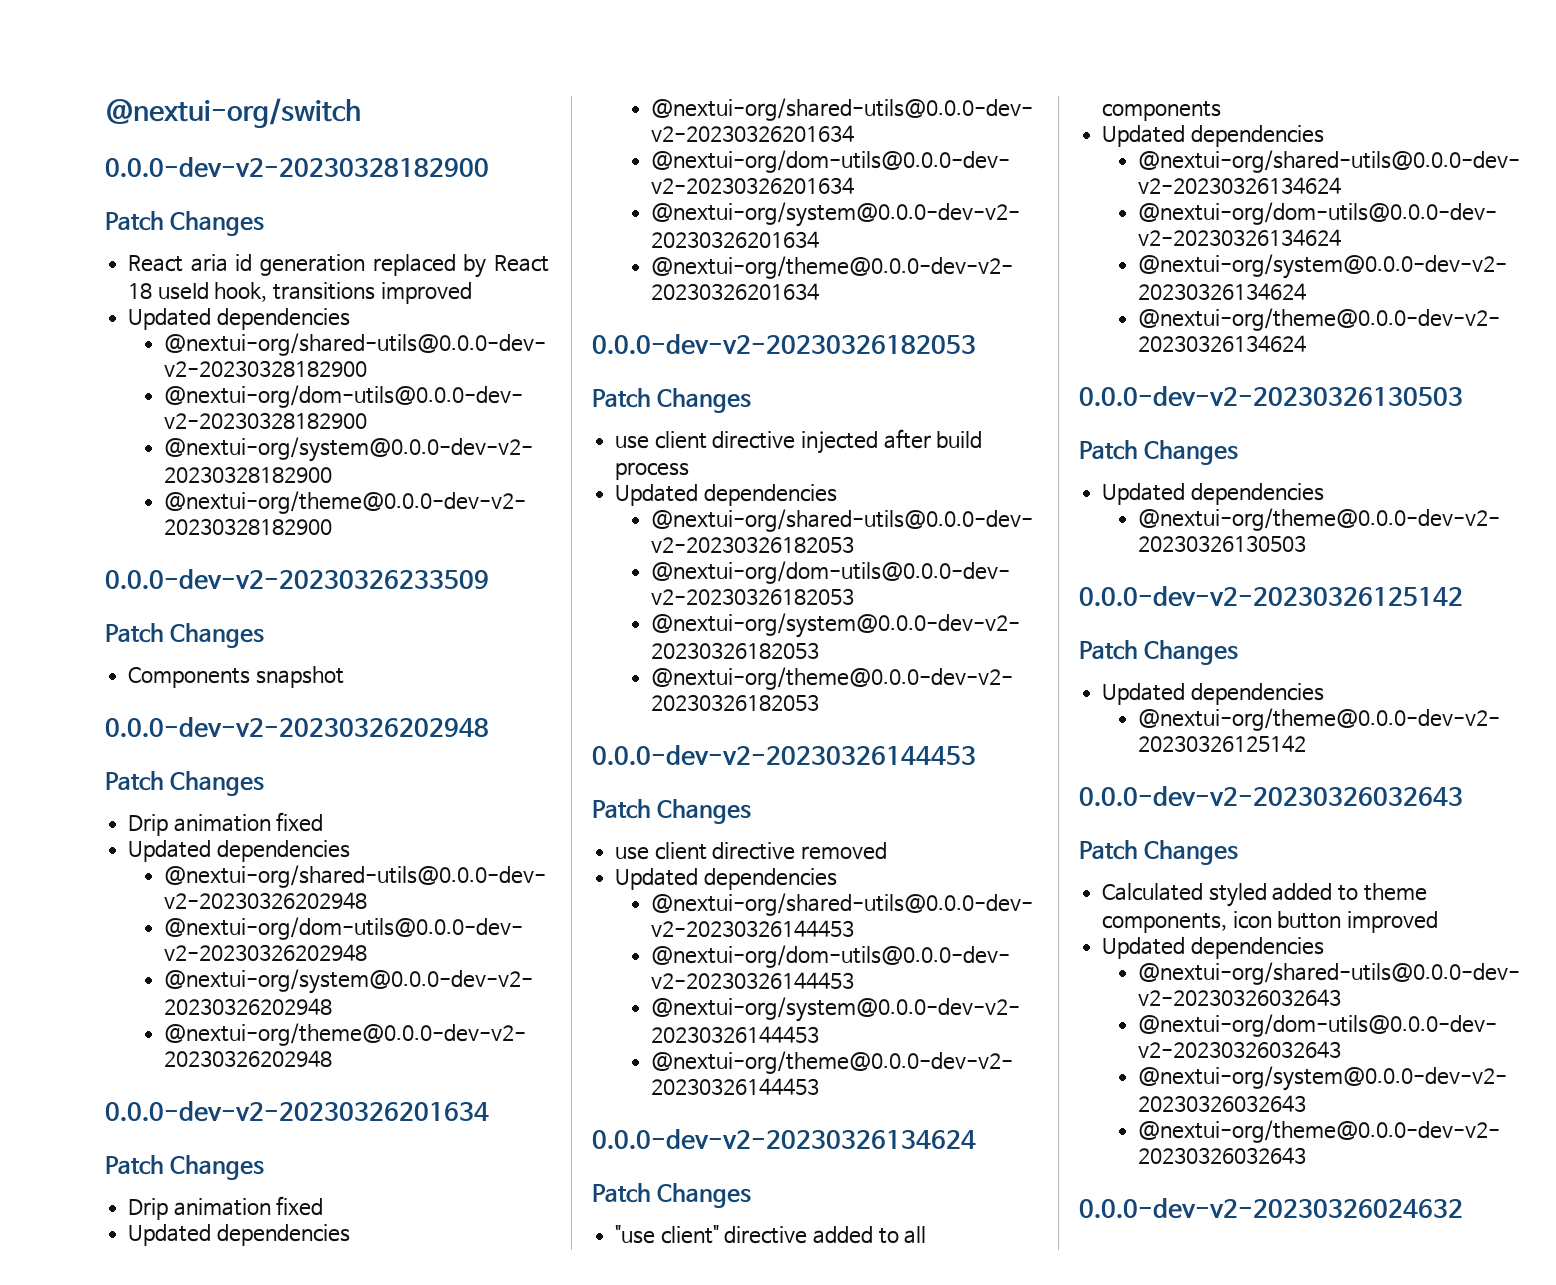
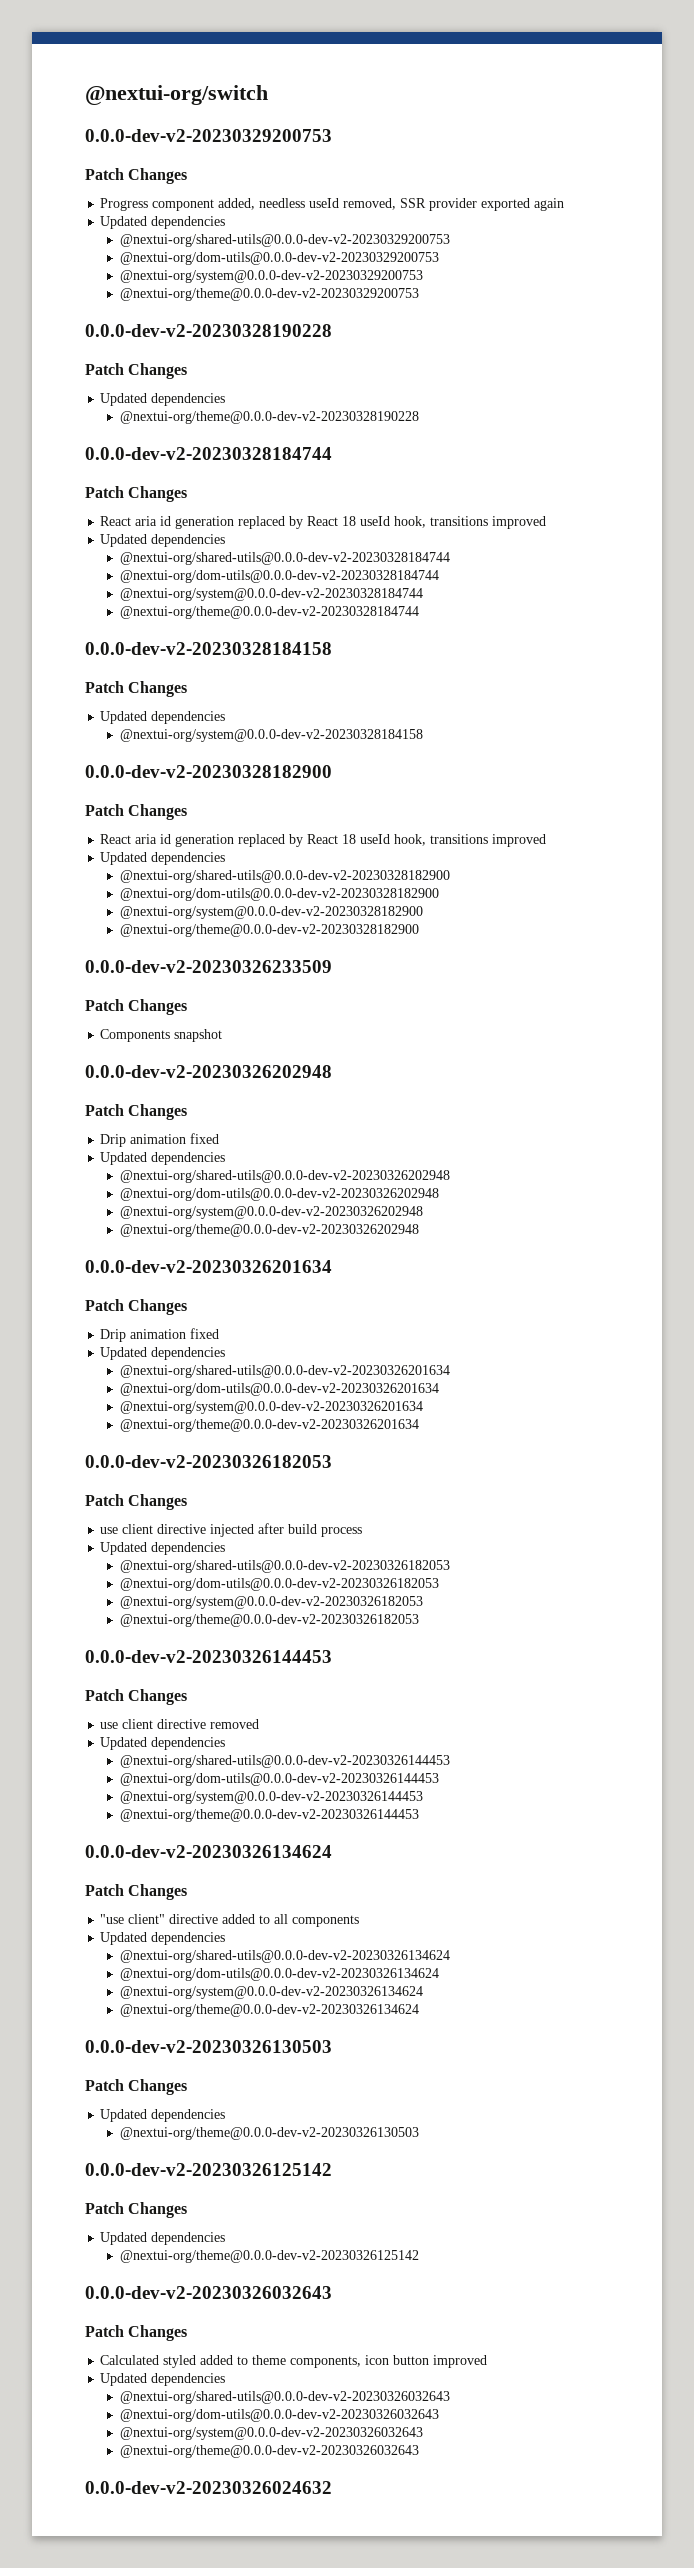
(361, 113) none -> [85,129,332,142] [85,168,188,184] [100,198,565,211] [100,216,226,229] [120,234,451,247] [120,252,440,265] [120,270,424,283] [120,288,420,301] [85,324,332,337] [85,363,188,379] [100,393,226,406] [120,411,420,424] [85,447,332,460] [85,486,188,502] [100,516,547,529] [100,534,226,547] [120,552,451,565] [120,570,440,583] [120,588,424,601] [120,606,420,619] [85,642,332,655] [85,681,188,697] [100,711,226,724] [120,729,424,742] // 0.0.0-dev-v2-20230329200753 // Patch Changes // Progress component added, needless useId removed, SSR provider exported again // Updated dependencies // @nextui-org/shared-utils@0.0.0-dev-v2-20230329200753 // @nextui-org/dom-utils@0.0.0-dev-v2-20230329200753 // @nextui-org/system@0.0.0-dev-v2-20230329200753 // @nextui-org/theme@0.0.0-dev-v2-20230329200753 // 0.0.0-dev-v2-20230328190228 // Patch Changes // Updated dependencies // @nextui-org/theme@0.0.0-dev-v2-20230328190228 // 0.0.0-dev-v2-20230328184744 // Patch Changes // React aria id generation replaced by React 18 useId hook, transitions improved // Updated dependencies // @nextui-org/shared-utils@0.0.0-dev-v2-20230328184744 // @nextui-org/dom-utils@0.0.0-dev-v2-20230328184744 // @nextui-org/system@0.0.0-dev-v2-20230328184744 // @nextui-org/theme@0.0.0-dev-v2-20230328184744 // 0.0.0-dev-v2-20230328184158 // Patch Changes // Updated dependencies // @nextui-org/system@0.0.0-dev-v2-20230328184158

